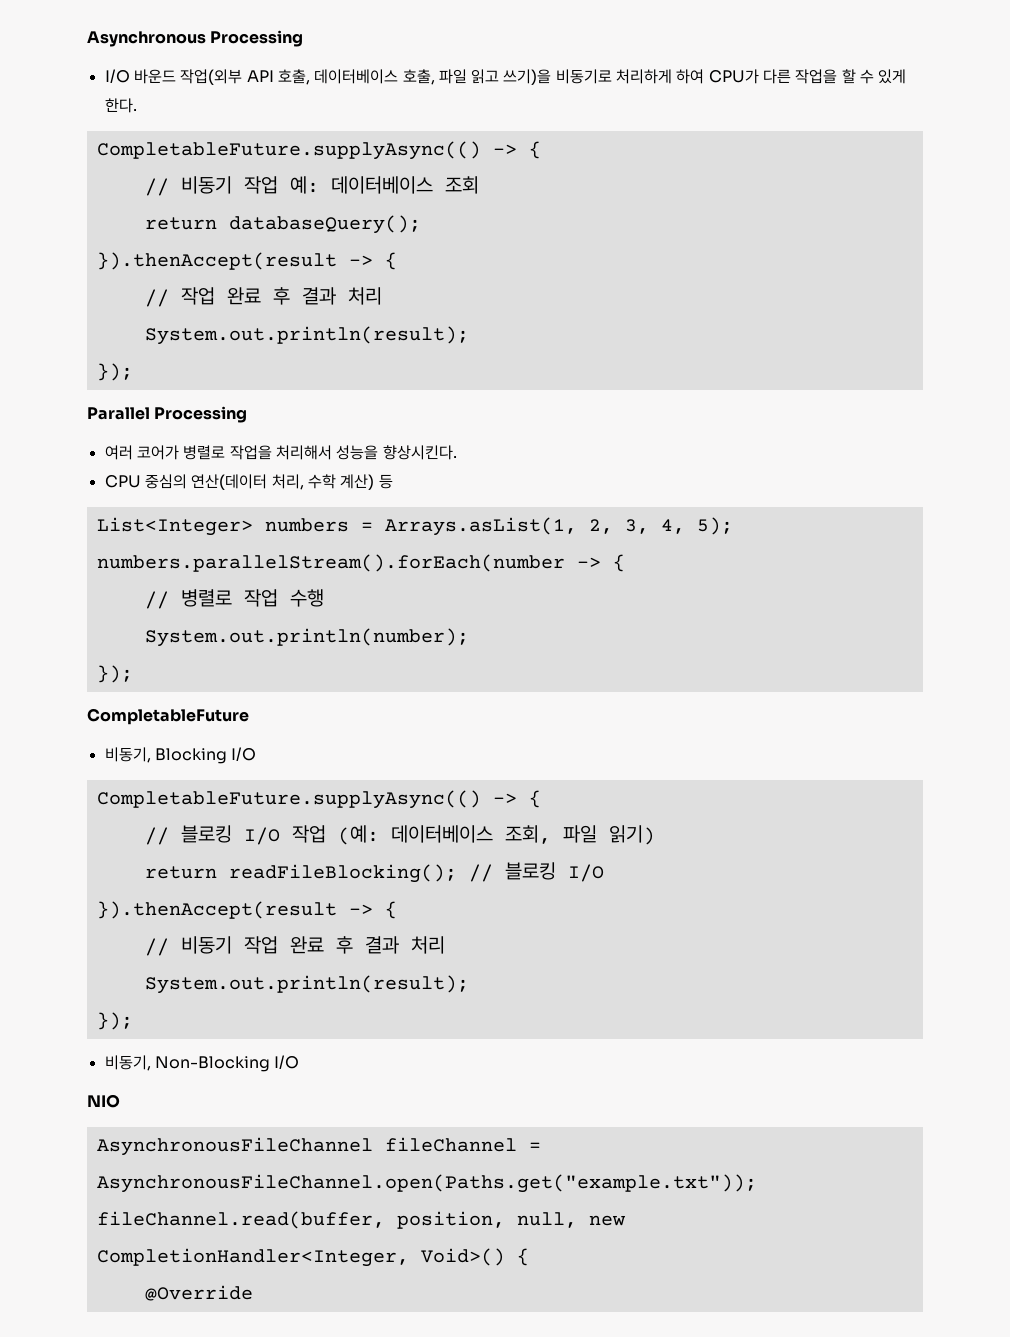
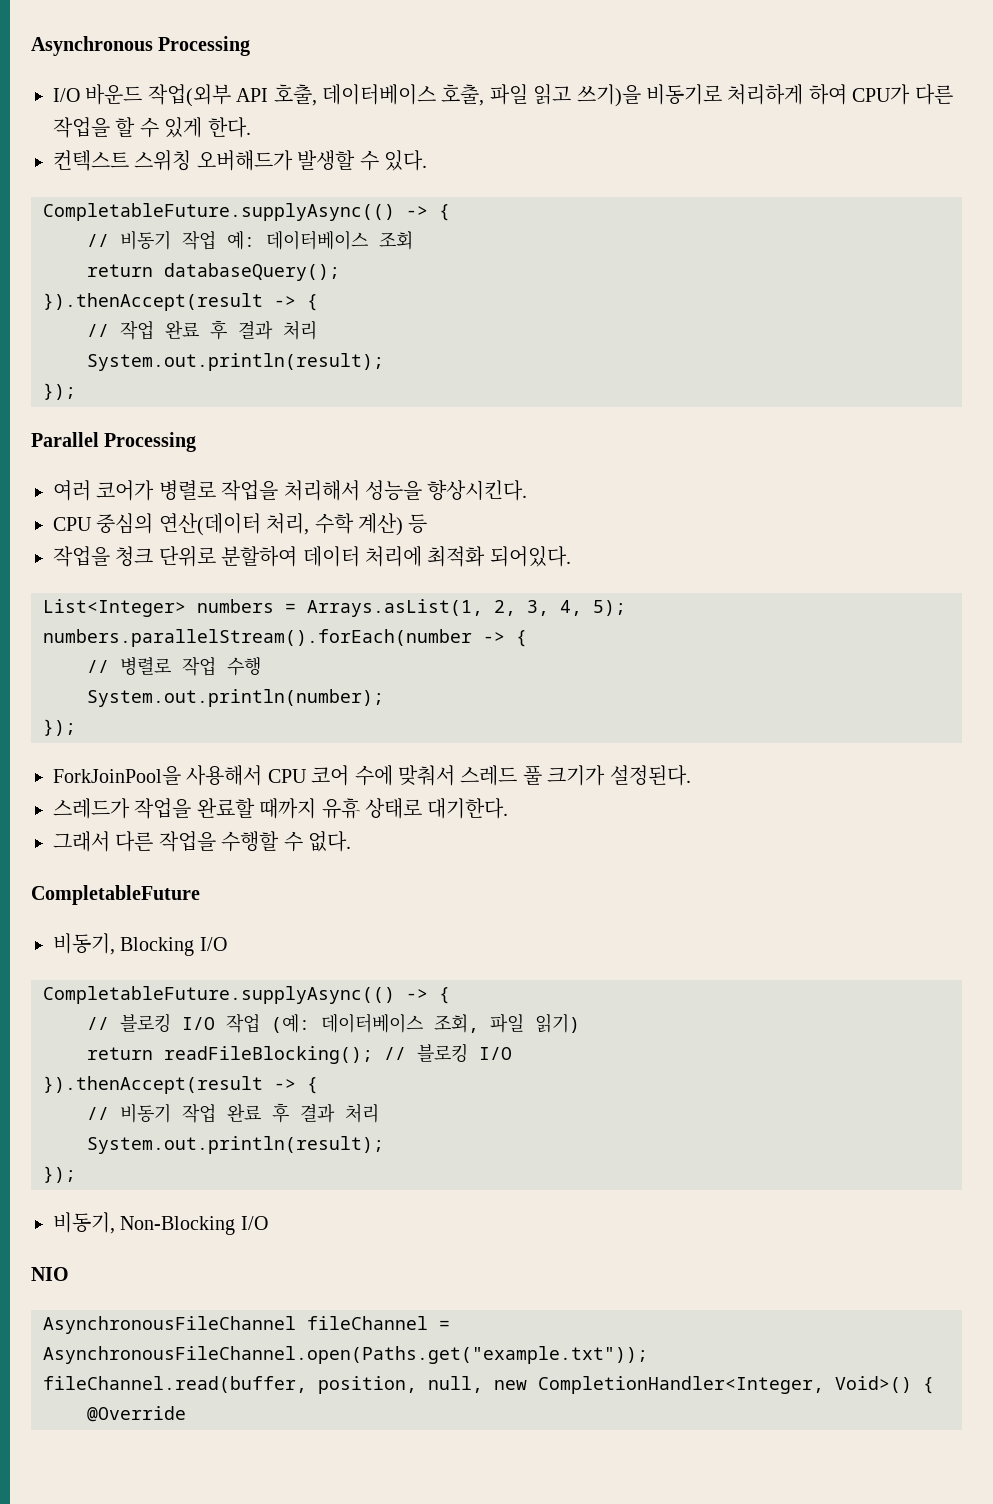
(137, 105) none -> [53,150,427,171] // 컨텍스트 스위칭 오버해드가 발생할 수 있다.
(393, 481) none -> [53,546,571,567] // 작업을 청크 단위로 분할하여 데이터 처리에 최적화 되어있다.
(133, 674) none -> [53,765,691,786] [53,798,509,819] [53,831,351,852] // ForkJoinPool을 사용해서 CPU 코어 수에 맞춰서 스레드 풀 크기가 설정된다. // 스레드가 작업을 완료할 때까지 유휴 상태로 대기한다. // 그래서 다른 작업을 수행할 수 없다.

